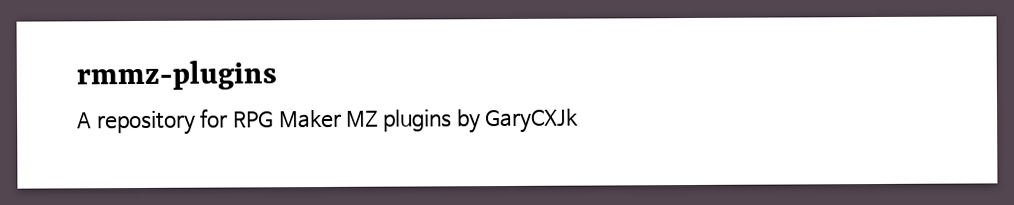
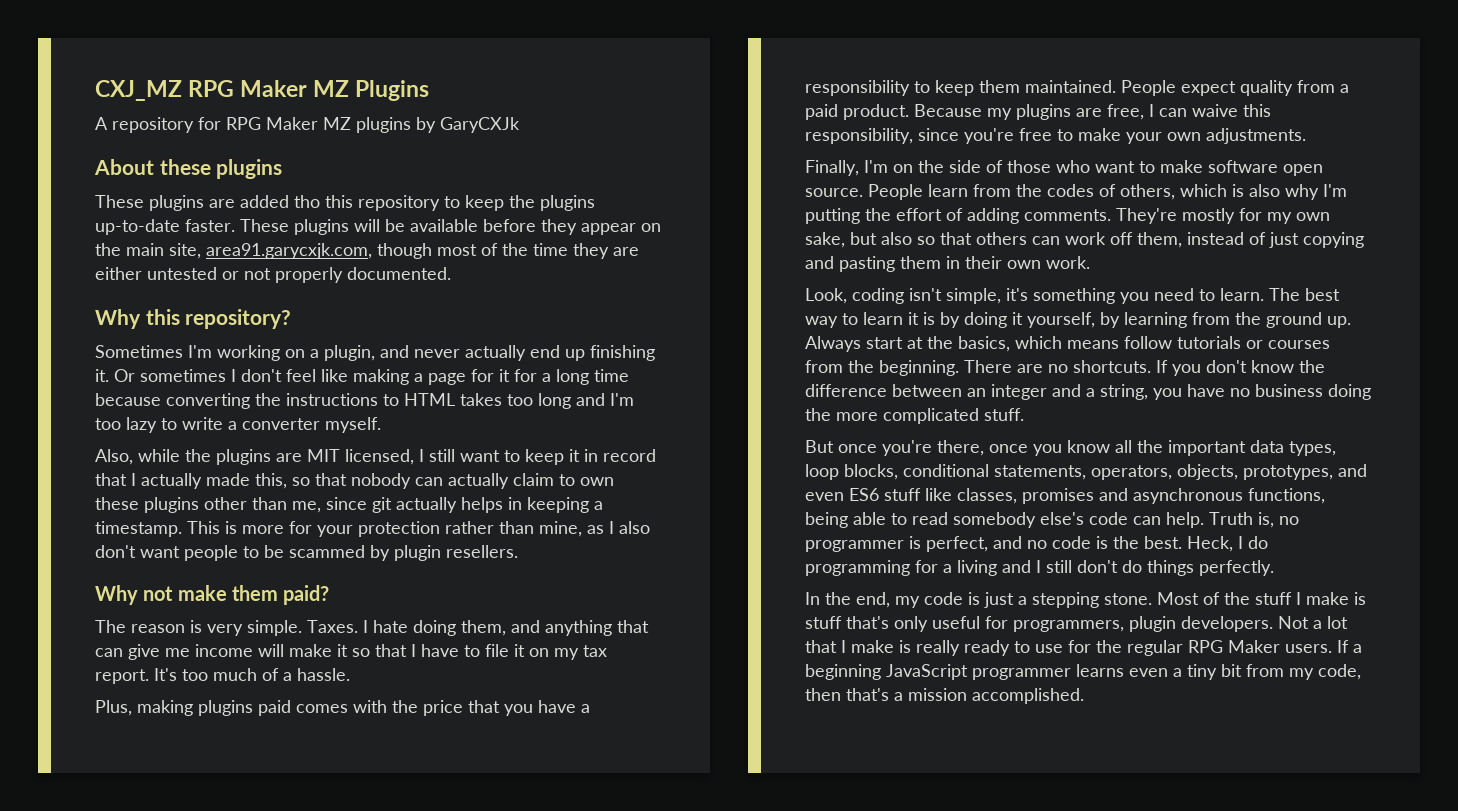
[76,60,277,91] rmmz-plugins -> [95,80,430,101] CXJ_MZ RPG Maker MZ Plugins
(580, 121) none -> [94,159,283,179] [95,195,595,211] [95,219,661,235] [95,243,639,259] [95,267,451,283] [95,309,292,329] [95,345,655,361] [95,369,629,385] [95,393,634,409] [95,417,381,433] [95,449,656,465] [95,473,614,489] [95,497,603,513] [95,521,650,537] [95,545,518,561] [95,585,330,605] [95,620,649,636] [95,644,607,660] [95,668,350,684] [95,700,590,716] [805,80,1349,96] [805,104,1271,120] [805,128,1306,144] [805,160,1323,176] [805,184,1347,200] [805,208,1330,224] [805,232,1364,248] [805,256,1090,272] [805,288,1340,304] [805,312,1351,328] [805,336,1330,352] [805,360,1325,376] [805,384,1371,400] [805,408,1024,424] [805,440,1336,456] [805,464,1367,480] [805,488,1325,504] [805,512,1299,528] [805,536,1268,552] [805,560,1274,576] [805,592,1366,608] [805,616,1348,632] [805,640,1362,656] [805,664,1361,680] [805,688,1084,704] // About these plugins // These plugins are added tho this repository to keep the plugins up-to-date faster. These plugins will be available before they appear on the main site, area91.garycxjk.com, though most of the time they are either untested or not properly documented. // Why this repository? // Sometimes I'm working on a plugin, and never actually end up finishing it. Or sometimes I don't feel like making a page for it for a long time because converting the instructions to HTML takes too long and I'm too lazy to write a converter myself. // Also, while the plugins are MIT licensed, I still want to keep it in record that I actually made this, so that nobody can actually claim to own these plugins other than me, since git actually helps in keeping a timestamp. This is more for your protection rather than mine, as I also don't want people to be scammed by plugin resellers. // Why not make them paid? // The reason is very simple. Taxes. I hate doing them, and anything that can give me income will make it so that I have to file it on my tax report. It's too much of a hassle. // Plus, making plugins paid comes with the price that you have a responsibility to keep them maintained. People expect quality from a paid product. Because my plugins are free, I can waive this responsibility, since you're free to make your own adjustments. // Finally, I'm on the side of those who want to make software open source. People learn from the codes of others, which is also why I'm putting the effort of adding comments. They're mostly for my own sake, but also so that others can work off them, instead of just copying and pasting them in their own work. // Look, coding isn't simple, it's something you need to learn. The best way to learn it is by doing it yourself, by learning from the ground up. Always start at the basics, which means follow tutorials or courses from the beginning. There are no shortcuts. If you don't know the difference between an integer and a string, you have no business doing the more complicated stuff. // But once you're there, once you know all the important data types, loop blocks, conditional statements, operators, objects, prototypes, and even ES6 stuff like classes, promises and asynchronous functions, being able to read somebody else's code can help. Truth is, no programmer is perfect, and no code is the best. Heck, I do programming for a living and I still don't do things perfectly. // In the end, my code is just a stepping stone. Most of the stuff I make is stuff that's only useful for programmers, plugin developers. Not a lot that I make is really ready to use for the regular RPG Maker users. If a beginning JavaScript programmer learns even a tiny bit from my code, then that's a mission accomplished.

